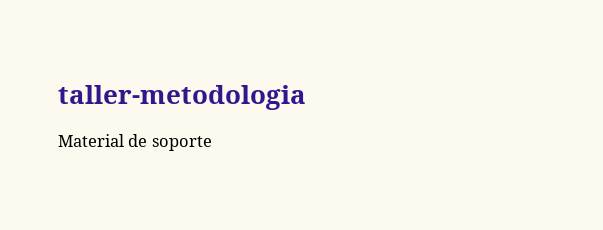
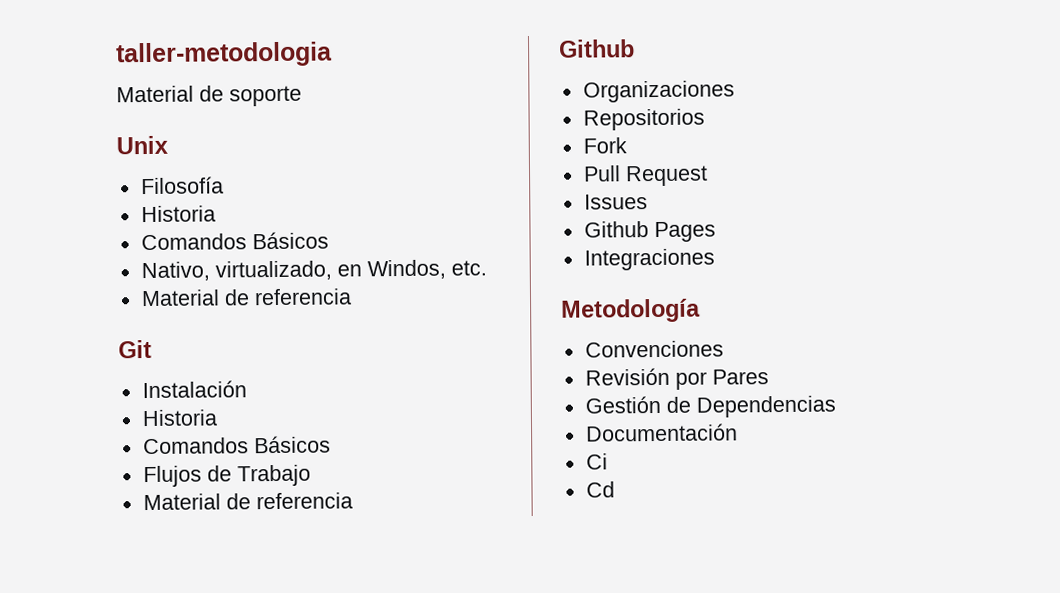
(212, 143) none -> [116,135,168,155] [140,176,224,195] [140,205,216,223] [140,231,329,251] [140,259,487,282] [140,288,352,307] [118,339,152,359] [141,380,247,399] [141,409,218,427] [142,435,331,455] [142,464,311,488] [142,492,353,511] [558,39,635,58] [582,80,735,103] [582,108,705,131] [582,137,627,154] [582,165,708,187] [583,194,648,210] [583,221,716,243] [583,248,715,271] [561,298,701,323] [584,340,724,358] [584,367,769,390] [584,395,836,418] [585,423,738,442] [585,453,608,470] [585,481,615,498] // Unix // Filosofía // Historia // Comandos Básicos // Nativo, virtualizado, en Windos, etc. // Material de referencia // Git // Instalación // Historia // Comandos Básicos // Flujos de Trabajo // Material de referencia // Github // Organizaciones // Repositorios // Fork // Pull Request // Issues // Github Pages // Integraciones // Metodología // Convenciones // Revisión por Pares // Gestión de Dependencias // Documentación // Ci // Cd

